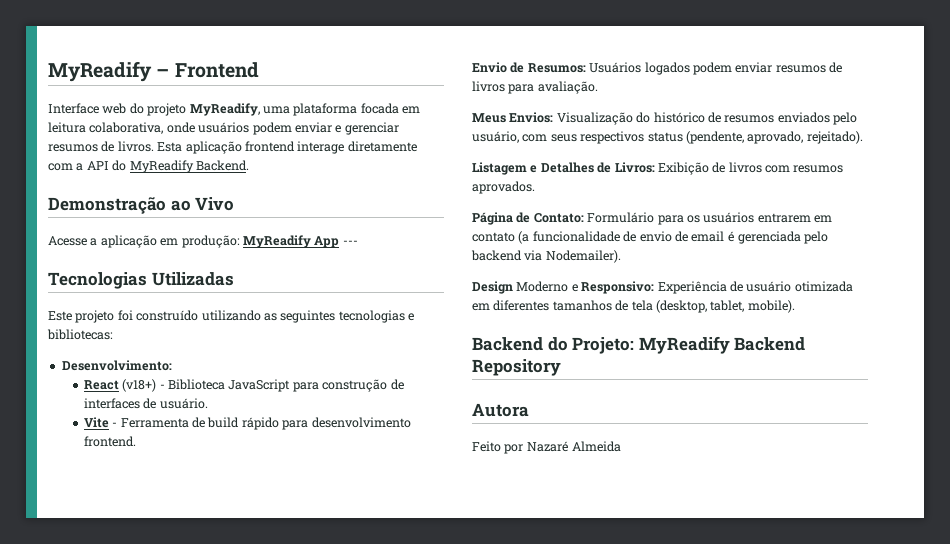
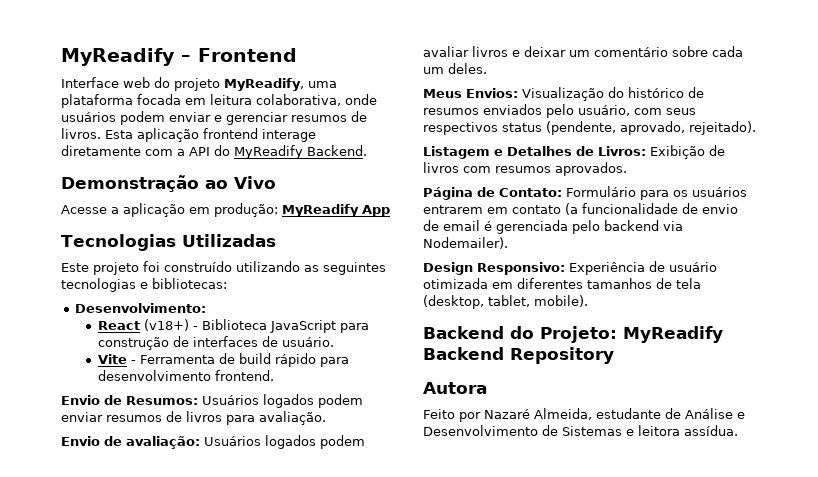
[342,240,358,245] --- -> (390, 211) none
(598, 87) none -> [61,435,365,449] [423,46,743,57] [423,63,487,74] // Envio de avaliação: Usuários logados podem avaliar livros e deixar um comentário sobre cada um deles.
[516,281,578,292] Moderno e -> (473, 268) none
[572,441,622,452] Almeida -> [534,408,745,420] [423,425,738,436] Almeida, estudante de Análise e Desenvolvimento de Sistemas e leitora assídua.

